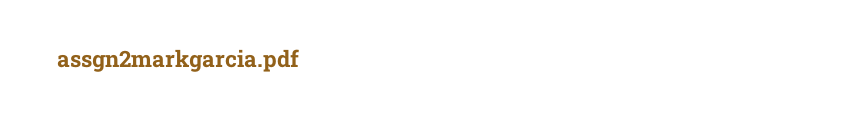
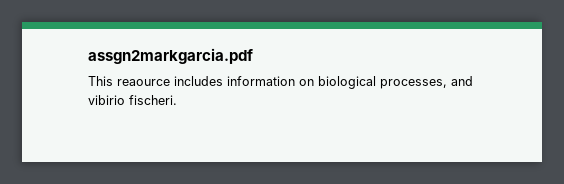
(299, 60) none -> [88,76,473,89] [88,95,177,105] // This reaource includes information on biological processes, and vibirio fischeri.

